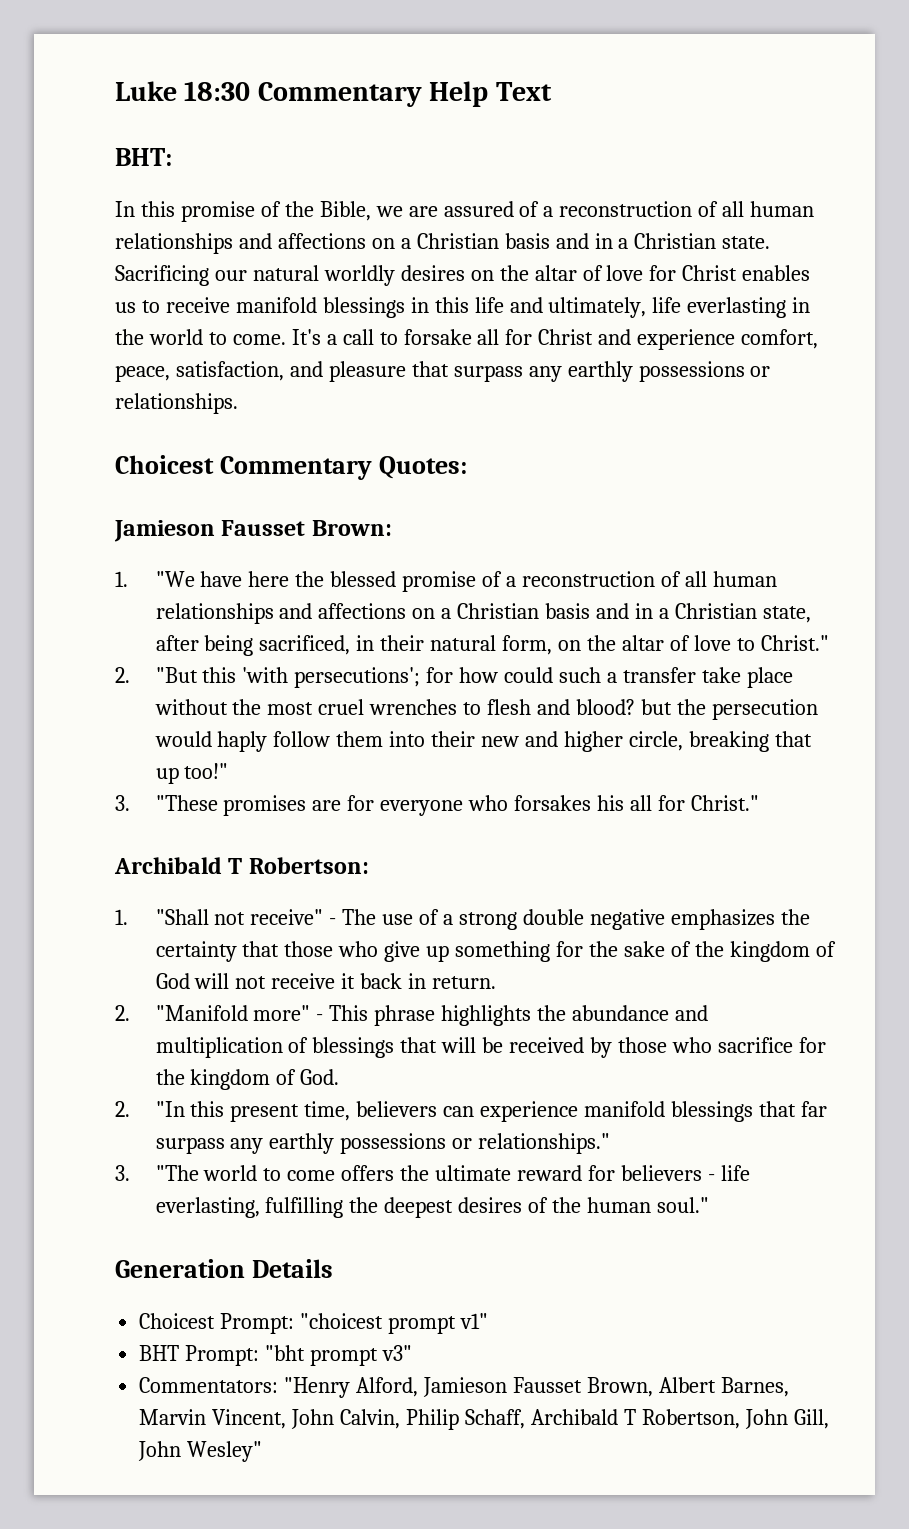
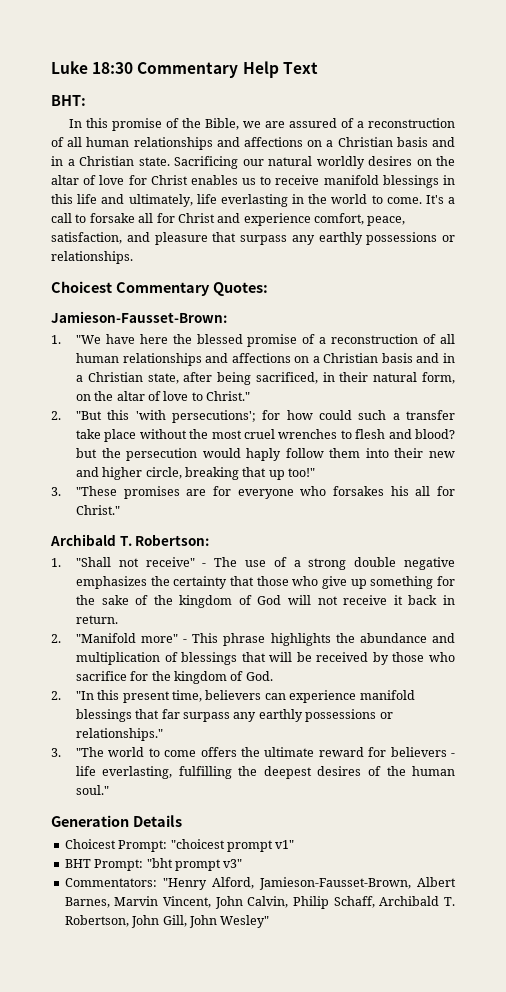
[114,520,392,542] Jamieson Fausset Brown: -> [51,311,227,323] Jamieson-Fausset-Brown:
[228,858,243,874] T -> [119,536,132,546] T.
[423,1377,653,1397] Jamieson Fausset Brown, -> [258,877,411,890] Jamieson-Fausset-Brown,
[623,1409,636,1425] T -> [444,897,455,906] T.

